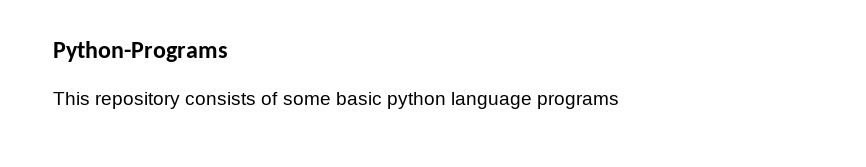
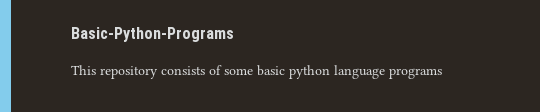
[53,41,228,62] Python-Programs -> [71,27,234,42] Basic-Python-Programs

